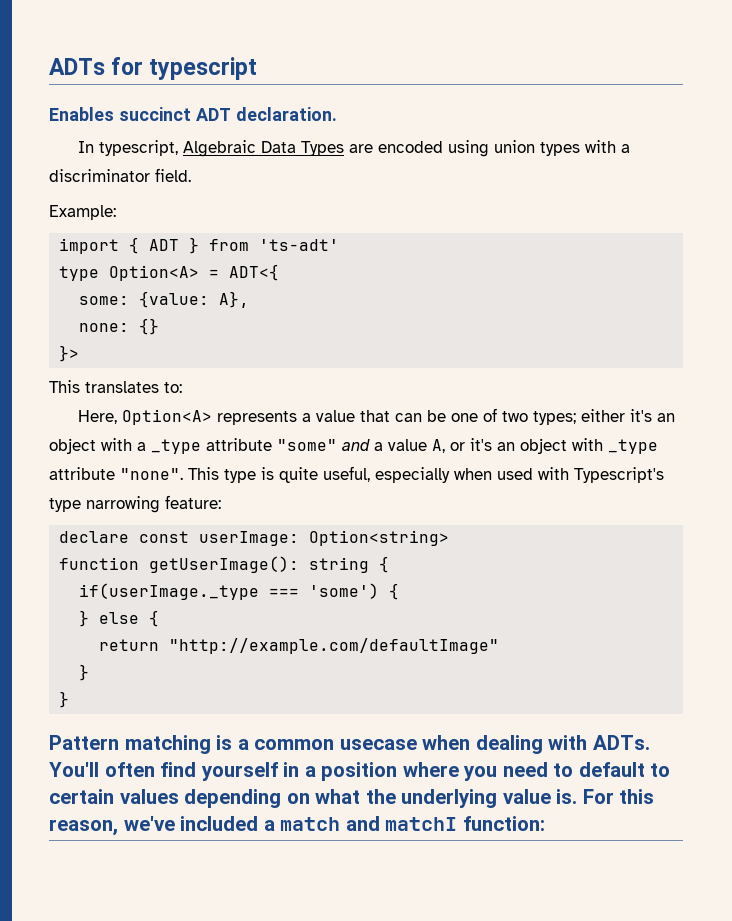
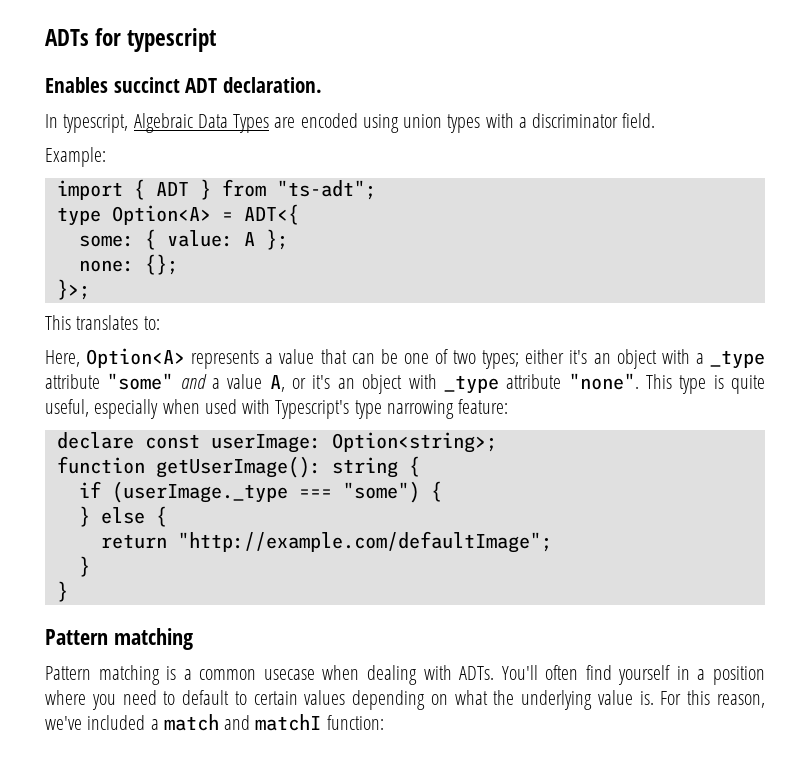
[259,239,340,251] 'ts-adt' -> [276,180,376,200] "ts-adt";
[139,291,250,308] {value: A}, -> [144,229,288,250] { value: A };
[139,318,160,335] [59,345,80,362] {} // }> -> [144,254,178,275] [56,279,90,300] {}; // }>;
[309,530,450,546] Option<string> -> [331,432,497,453] Option<string>;
[79,583,380,600] if(userImage._type === 'some') -> [78,481,420,503] if (userImage._type === "some")
[169,638,500,654] "http://example.com/defaultImage" -> [177,531,552,553] "http://example.com/defaultImage";
(211, 744) none -> [45,665,160,685] // Pattern matching

